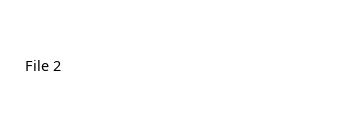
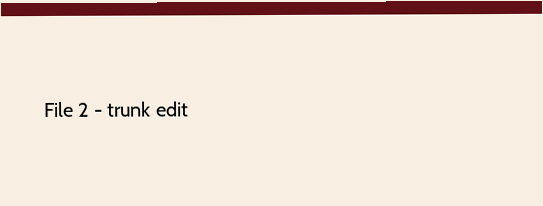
(61, 66) none -> [93,101,189,117] - trunk edit

